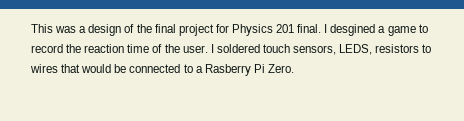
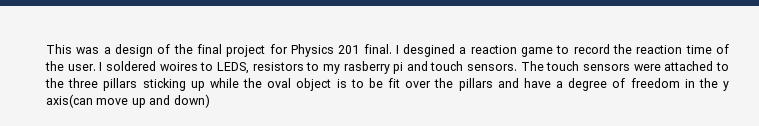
(386, 29) none -> [470,45,517,54] reaction
[262,44,337,55] touch sensors, -> [159,62,214,71] woires to
[30,64,294,76] wires that would be connected to a Rasberry Pi Zero. -> [322,61,729,74] [45,78,729,91] [46,94,210,108] my rasberry pi and touch sensors. The touch sensors were attached to the three pillars sticking up while the oval object is to be fit over the pillars and have a degree of freedom in the y axis(can move up and down)

